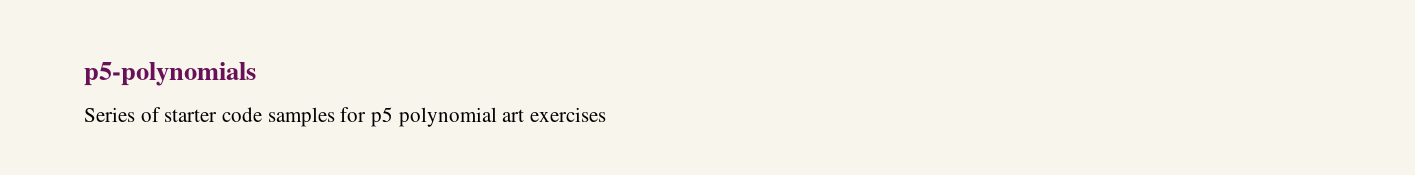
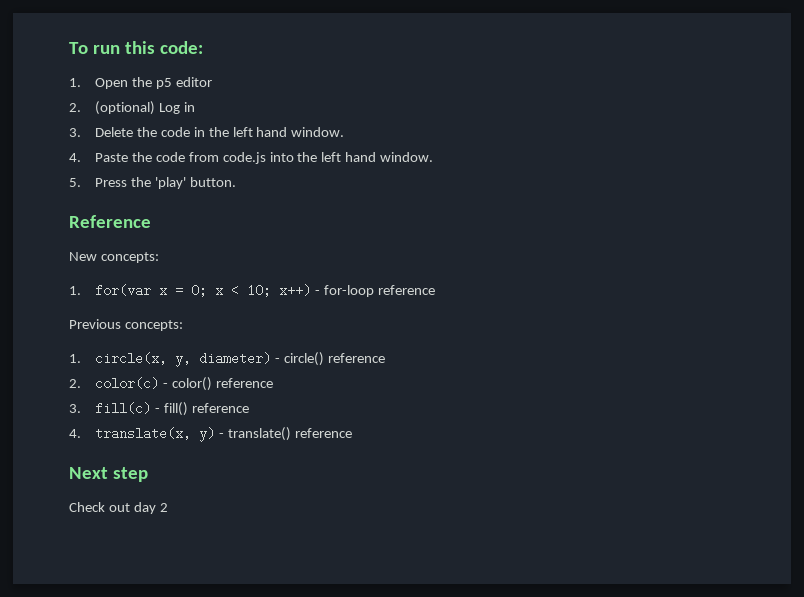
[84,62,256,86] [84,107,607,127] p5-polynomials // Series of starter code samples for p5 polynomial art exercises -> [69,41,203,54] [69,77,212,89] [69,101,195,115] [69,127,345,137] [69,152,434,164] [69,177,236,189] [69,215,151,228] [69,252,159,263] [69,284,435,297] [69,319,183,331] [69,352,385,367] [69,377,273,391] [69,402,249,416] [69,427,352,442] [69,467,148,482] [69,502,168,514] To run this code: // 1. Open the p5 editor // 2. (optional) Log in // 3. Delete the code in the left hand window. // 4. Paste the code from code.js into the left hand window. // 5. Press the 'play' button. // Reference // New concepts: // 1. for(var x = 0; x < 10; x++) - for-loop reference // Previous concepts: // 1. circle(x, y, diameter) - circle() reference // 2. color(c) - color() reference // 3. fill(c) - fill() reference // 4. translate(x, y) - translate() reference // Next step // Check out day 2

